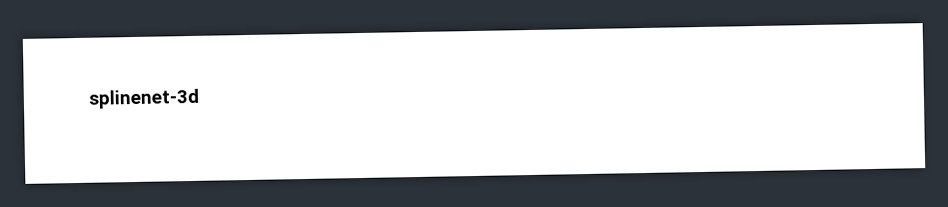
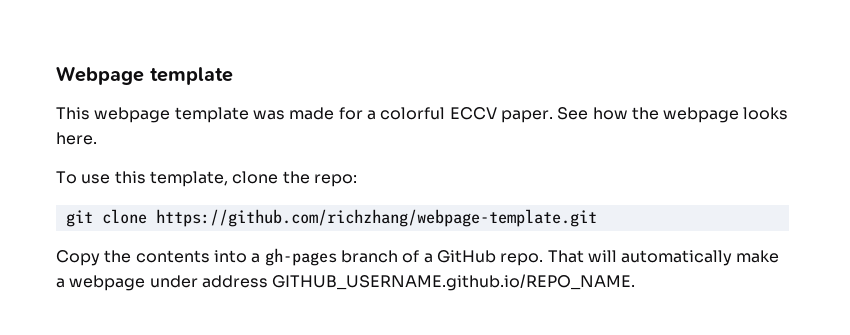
[88,88,200,109] splinenet-3d -> [56,66,233,85] [56,107,789,123] [56,132,97,145] [56,171,357,187] [65,209,597,227] [56,248,780,266] [56,274,636,291] Webpage template // This webpage template was made for a colorful ECCV paper. See how the webpage looks here. // To use this template, clone the repo: // git clone https://github.com/richzhang/webpage-template.git // Copy the contents into a gh-pages branch of a GitHub repo. That will automatically make a webpage under address GITHUB_USERNAME.github.io/REPO_NAME.

